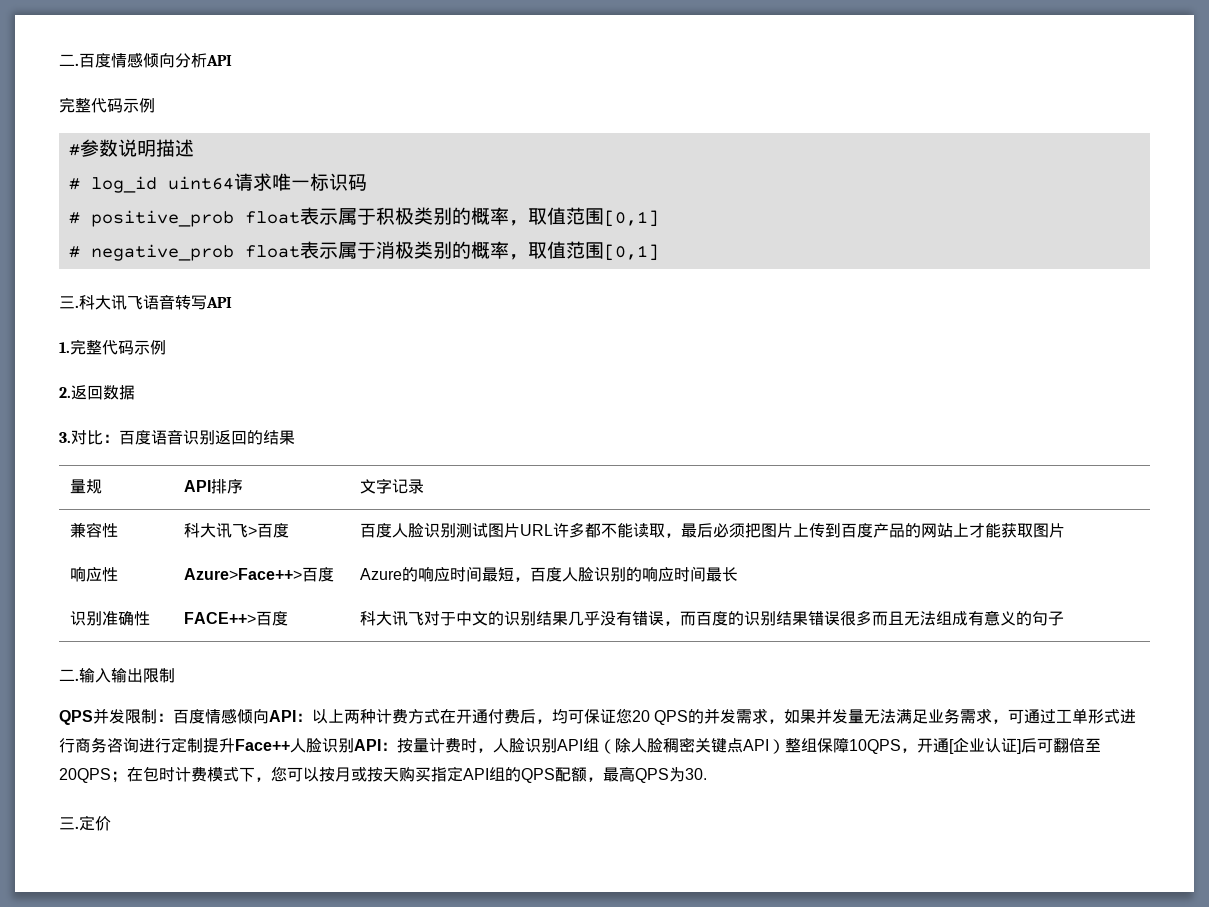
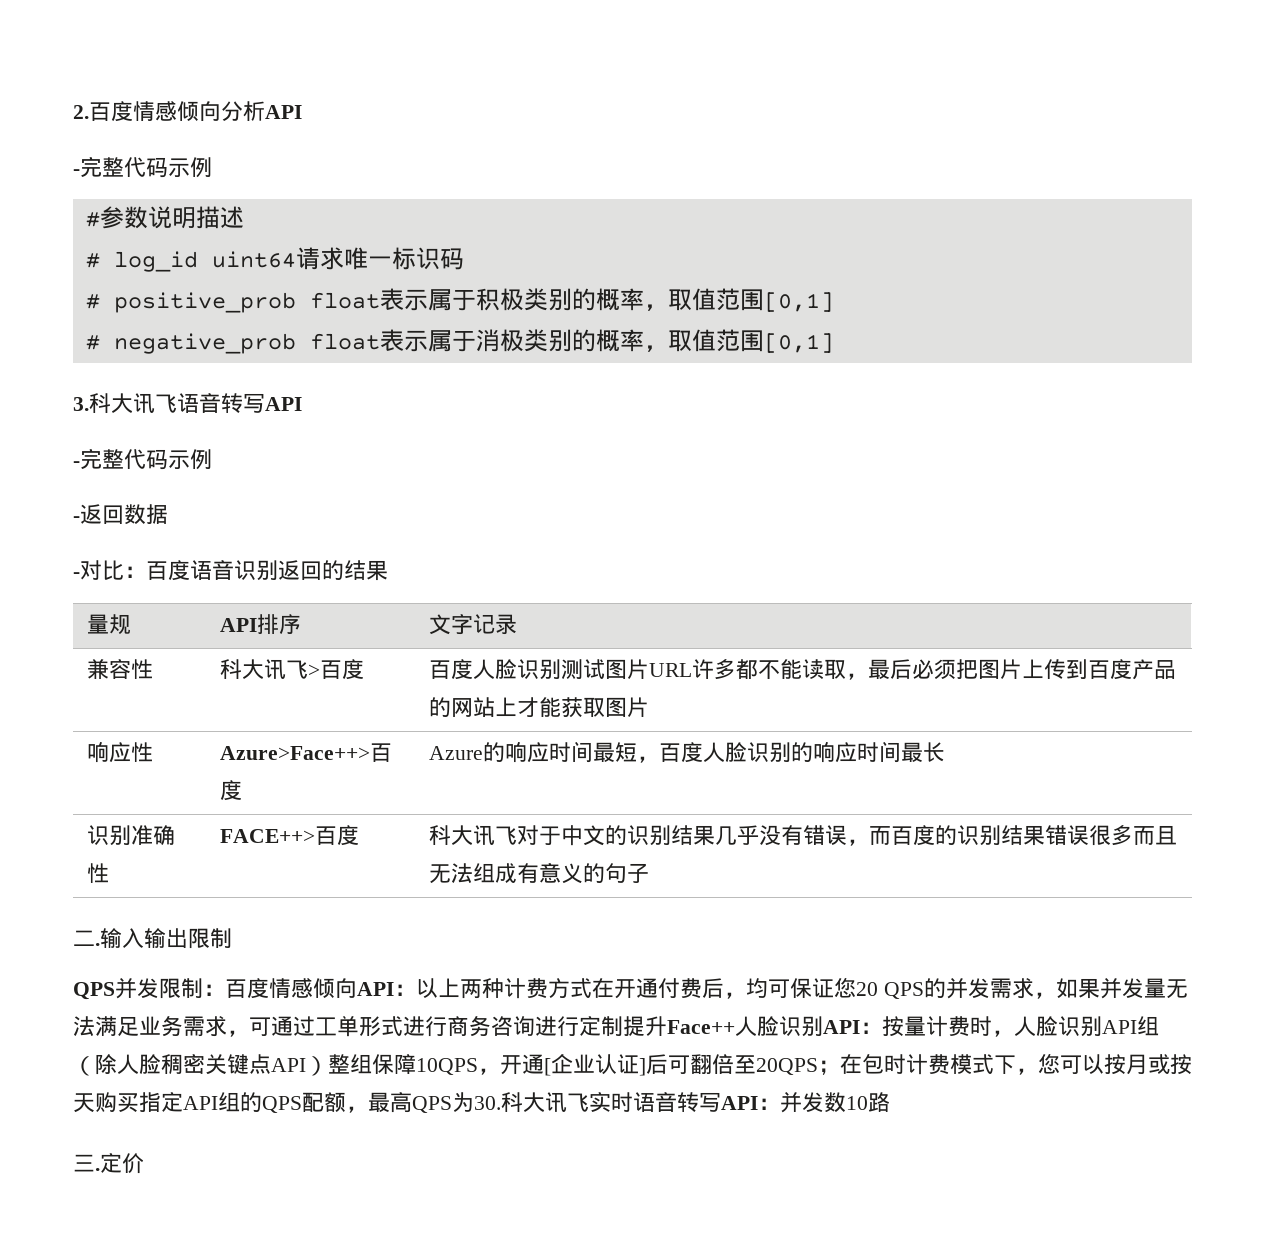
[59,54,79,66] 二. -> [73,105,89,119] 2.
(232, 60) none -> [73,169,80,175] -
[59,296,79,309] 三. -> [73,397,89,411] 3.
[59,339,166,355] [59,387,71,398] 1.完整代码示例 // 2. -> [73,448,212,470] [73,516,80,522] -完整代码示例 // -
[59,432,71,443] 3. -> [73,572,80,578] -
(707, 774) none -> [501,1092,890,1113] 科大讯飞实时语音转写API：并发数10路

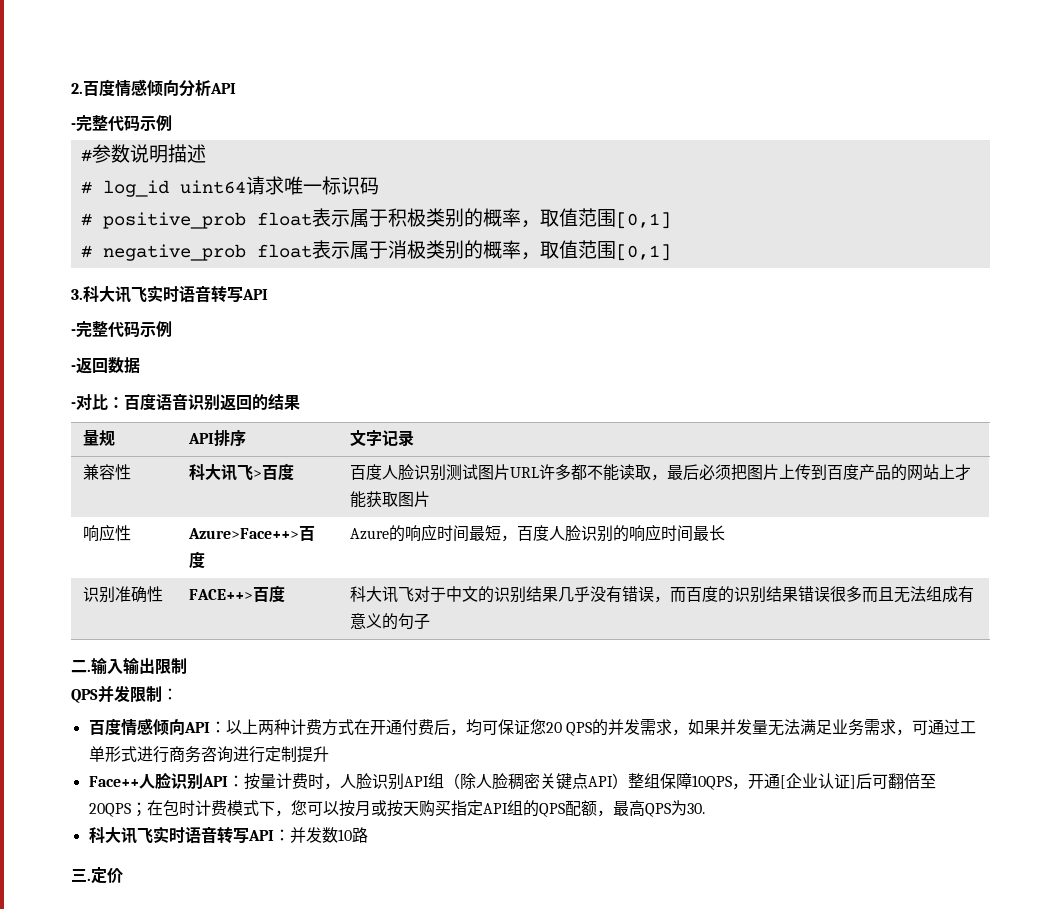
(177, 403) none -> [147,285,179,302] 实时
(225, 990) none -> (178, 694) //
(667, 1026) none -> (329, 754) //
(501, 1103) none -> (705, 808) //

